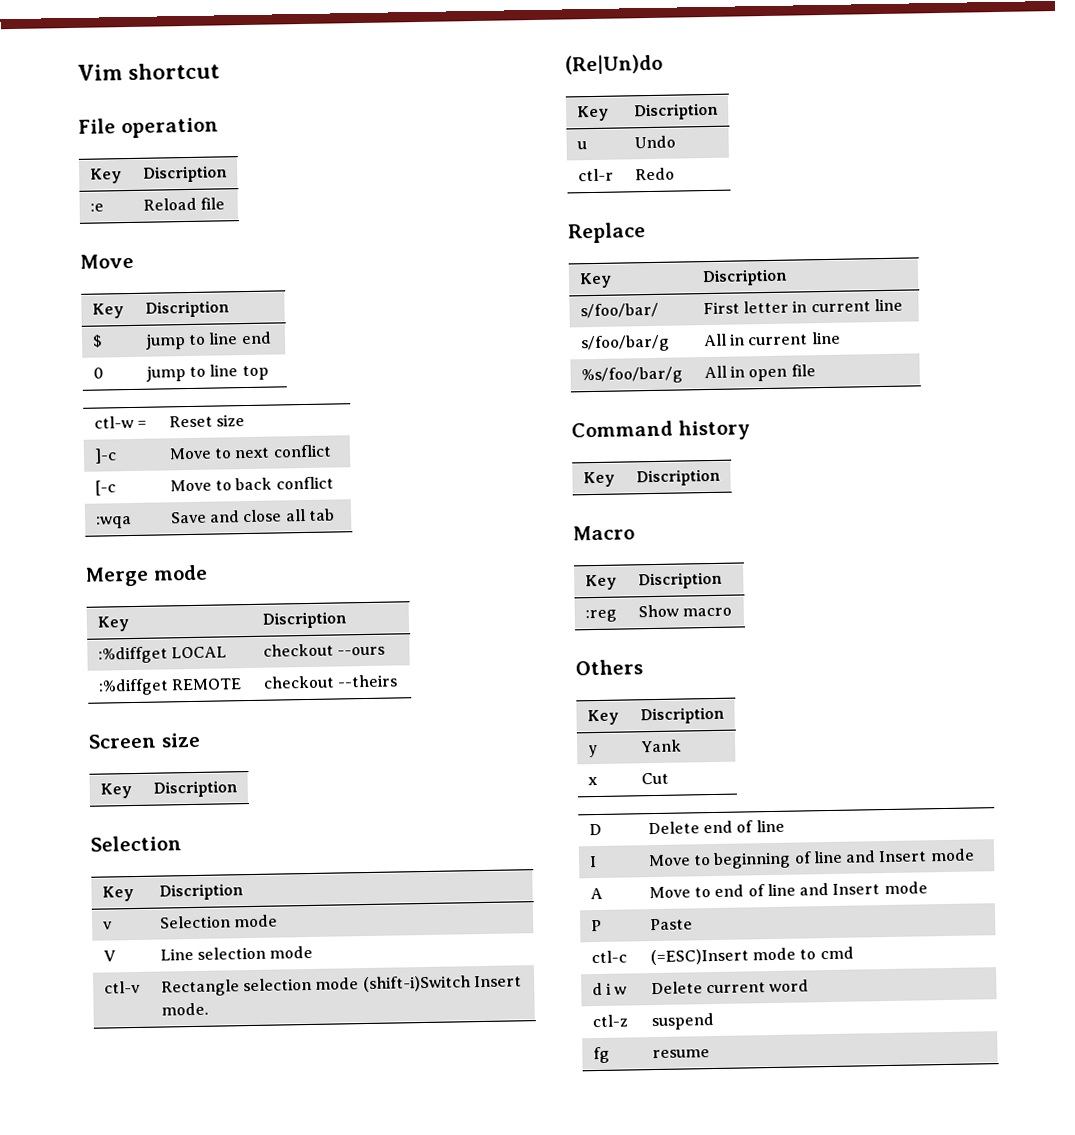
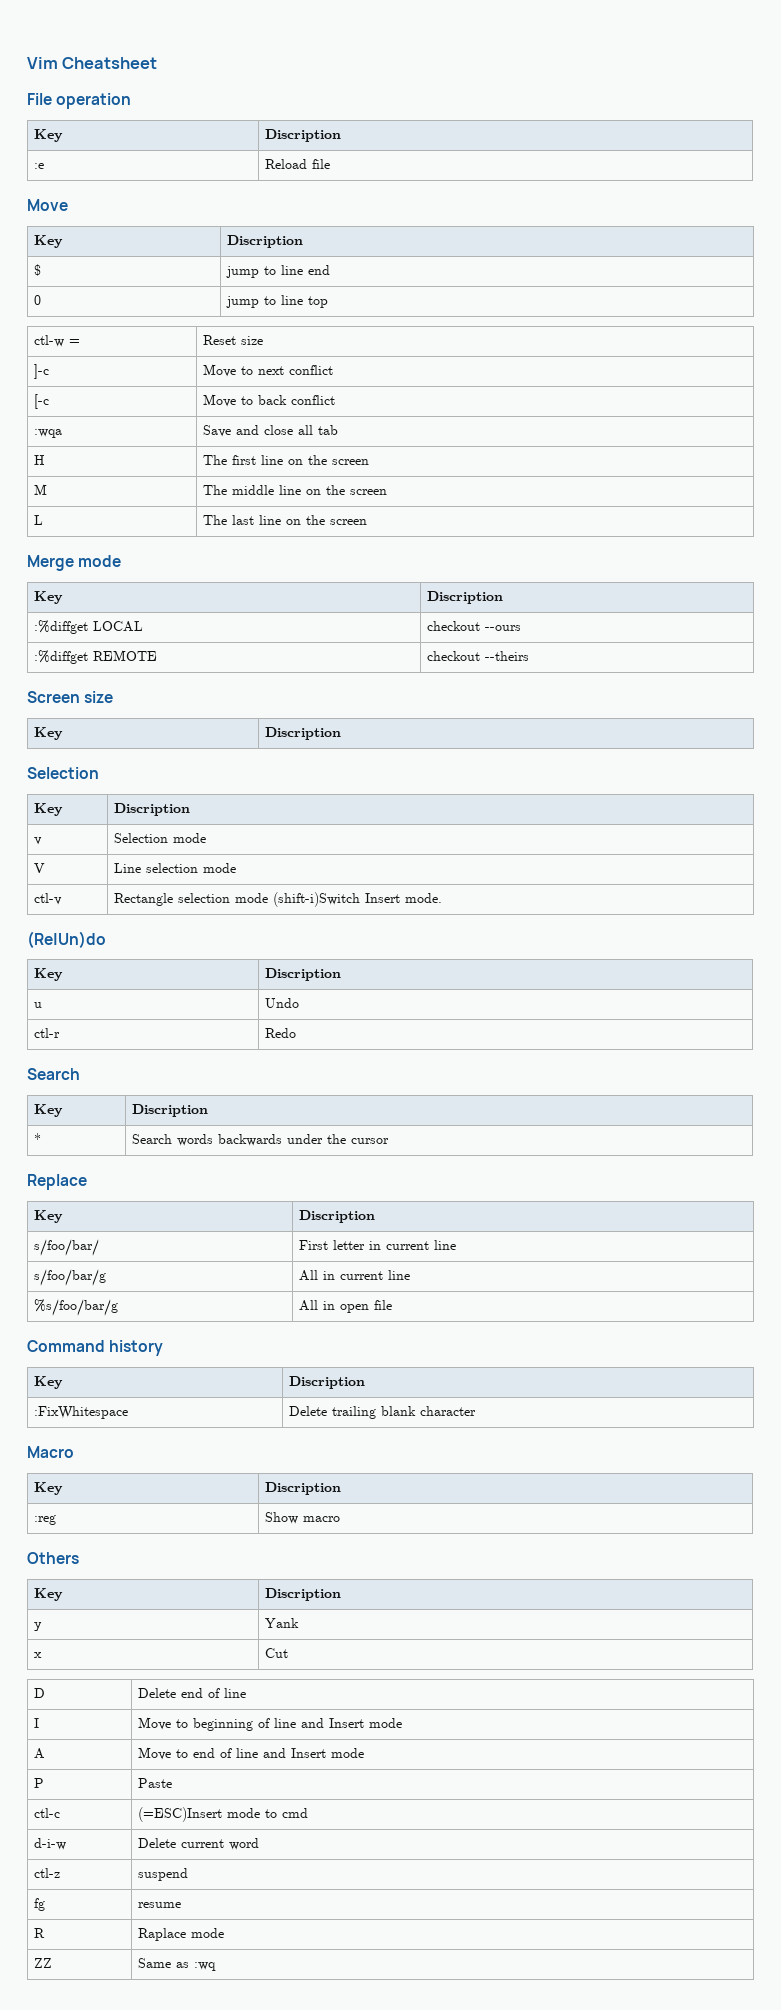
[128,62,220,80] shortcut -> [62,57,158,69] Cheatsheet
(335, 514) none -> [33,455,45,465] [202,455,369,465] [33,484,47,495] [202,485,387,495] [33,515,43,525] [202,515,367,525] // H | The first line on the screen // M | The middle line on the screen // L | The last line on the screen
(675, 174) none -> [27,1068,80,1080] [33,1104,63,1117] [131,1104,208,1117] [33,1133,41,1144] [131,1134,389,1146] // Search // Key | Discription // * | Search words backwards under the cursor
(721, 477) none -> [33,1406,128,1419] [288,1406,476,1419] // :FixWhitespace | Delete trailing blank character
[591,982,628,996] d i w -> [33,1838,66,1850] d-i-w
(710, 1054) none -> [33,1928,45,1938] [137,1928,224,1941] [33,1958,52,1968] [137,1958,216,1971] // R | Raplace mode // ZZ | Same as :wq

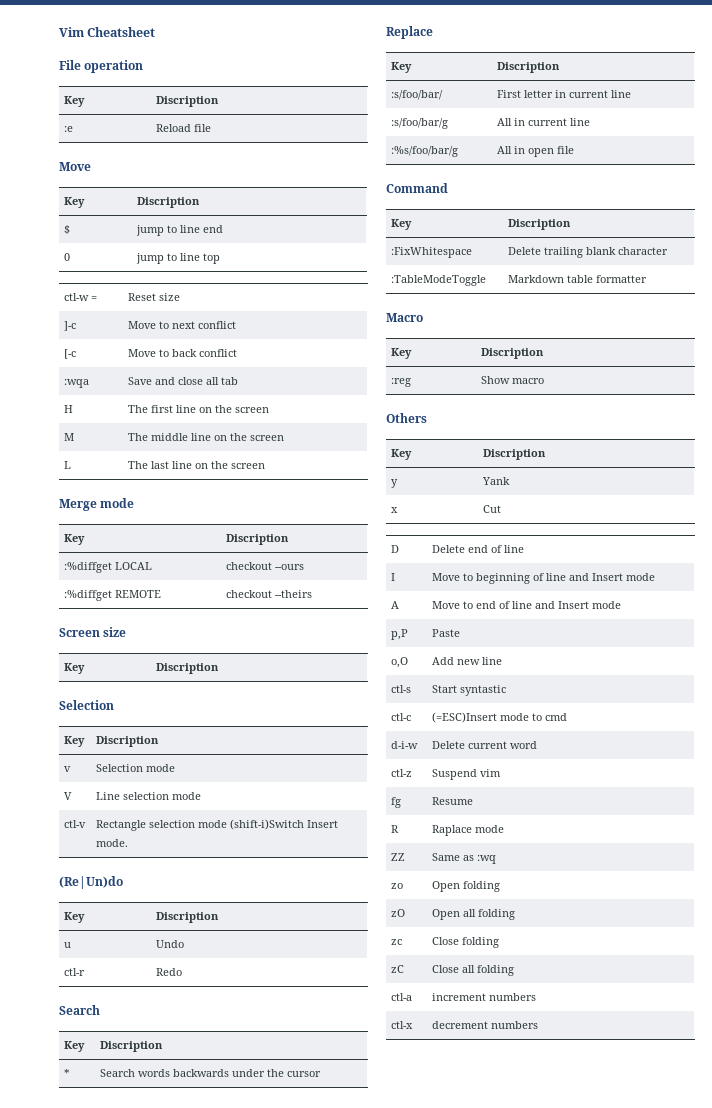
[33,1239,99,1256] s/foo/bar/ -> [391,90,444,100] :s/foo/bar/
[33,1269,106,1286] s/foo/bar/g -> [391,118,449,129] :s/foo/bar/g
[33,1299,118,1316] %s/foo/bar/g -> [391,146,459,157] :%s/foo/bar/g
[109,1340,164,1356] history -> (448, 188) none
(476, 1411) none -> [391,275,487,286] [508,275,648,283] // :TableModeToggle | Markdown table formatter
[33,1778,44,1788] P -> [391,629,409,640] p,P
(172, 1783) none -> [391,657,409,668] [432,657,503,665] [391,685,412,693] [432,685,507,696] // o,O | Add new line // ctl-s | Start syntastic
[137,1868,188,1881] suspend -> [432,769,502,780] Suspend vim
[137,1902,181,1908] resume -> [432,797,474,805] Resume
(216, 1966) none -> [391,883,404,889] [432,881,501,892] [391,909,406,917] [432,909,516,920] [391,939,403,945] [432,937,500,948] [391,965,405,973] [432,965,515,976] [391,993,413,1001] [432,993,537,1001] [391,1021,414,1029] [432,1021,539,1029] // zo | Open folding // zO | Open all folding // zc | Close folding // zC | Close all folding // ctl-a | increment numbers // ctl-x | decrement numbers

